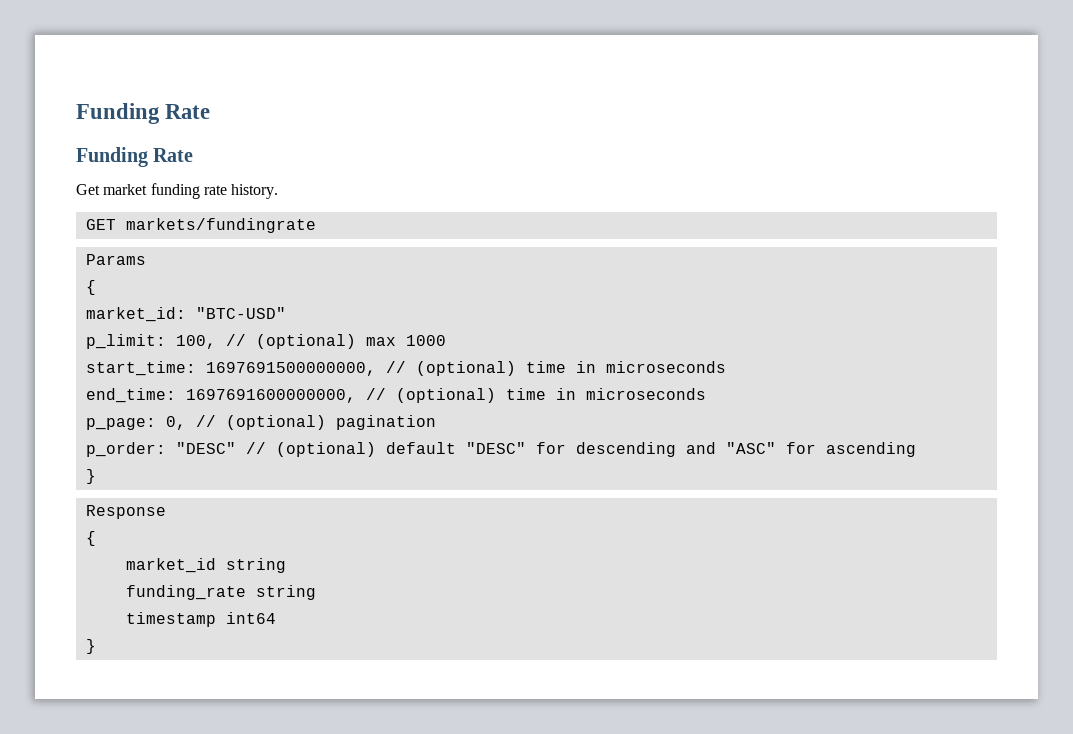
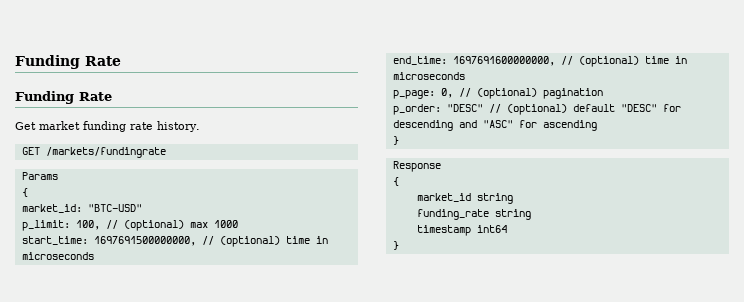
[125,218,316,233] markets/fundingrate -> [45,147,166,158] /markets/fundingrate

